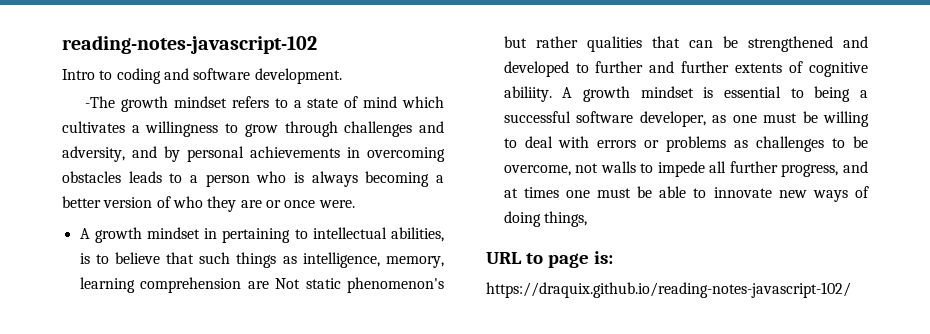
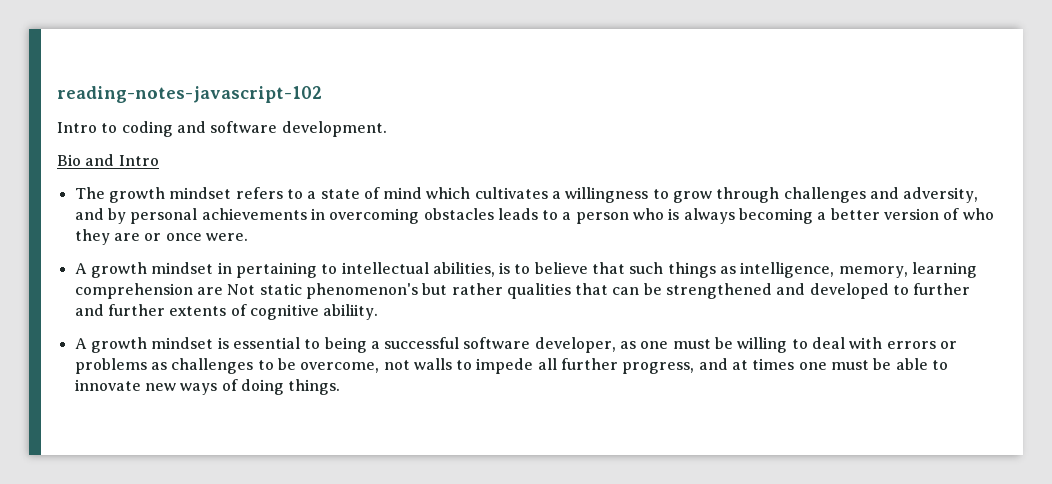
[85,96,116,108] -The -> [57,154,159,166] [74,187,105,199] Bio and Intro // The
(552, 94) none -> (379, 312) //
[543,211,587,227] [486,251,613,268] [486,282,851,298] things, // URL to page is: // https://draquix.github.io/reading-notes-javascript-102/ -> [288,379,341,395] things.

